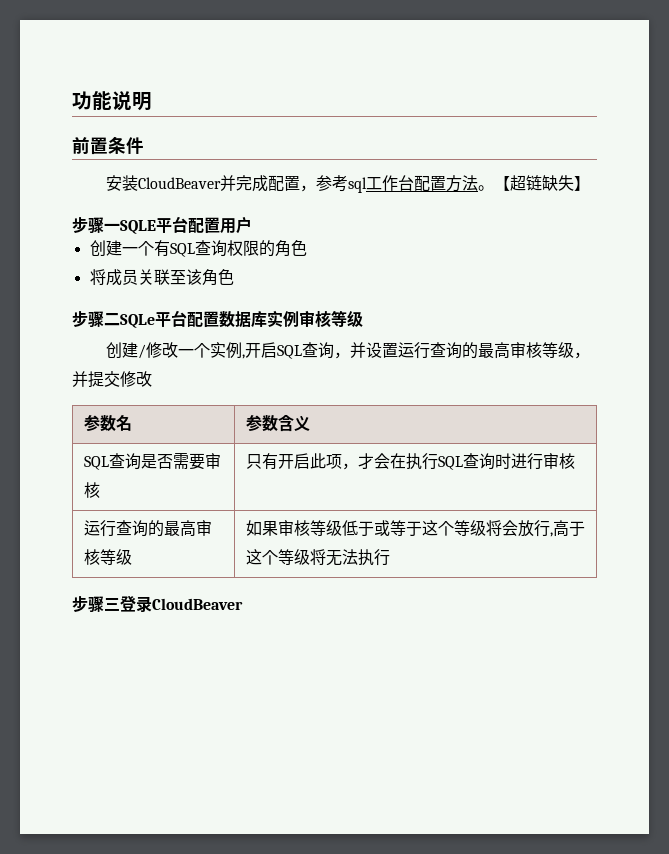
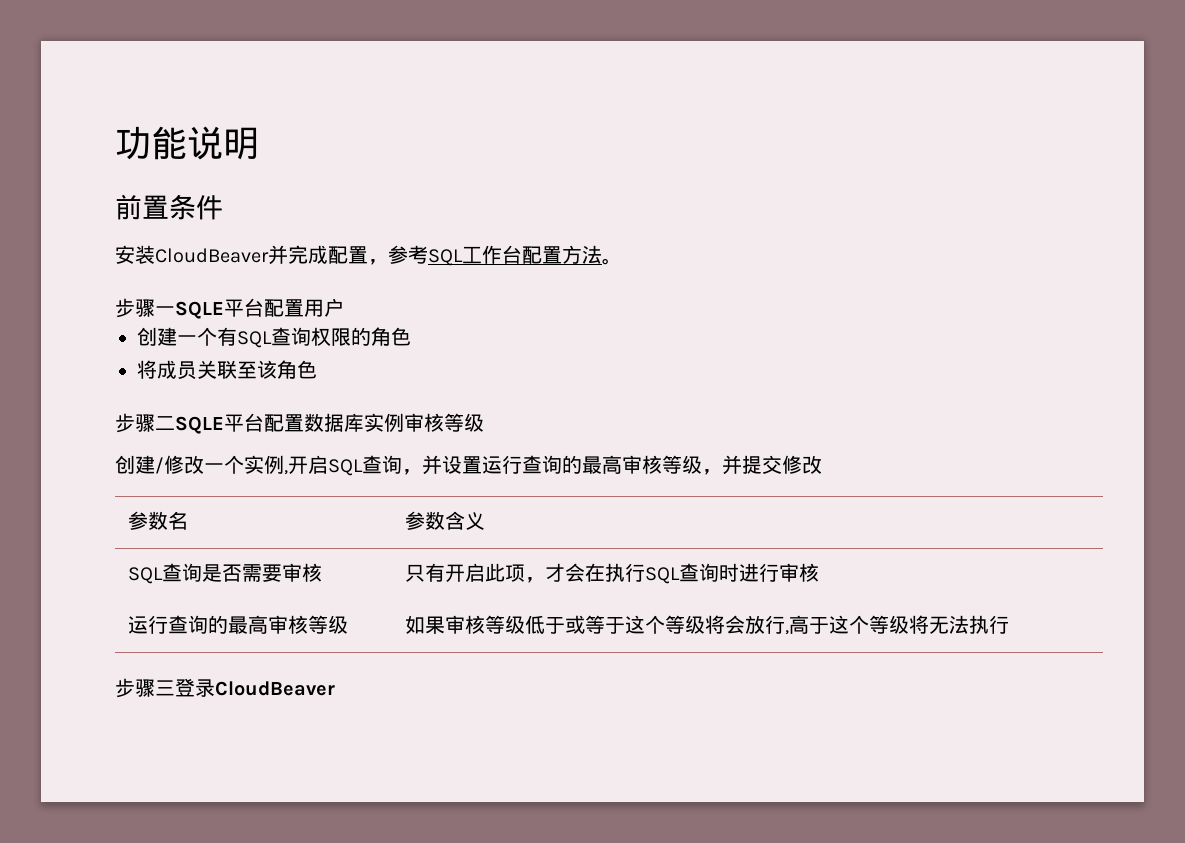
[347,177,367,193] sql -> [428,249,463,266] SQL
[493,175,590,191] 【超链缺失】 -> (622, 261) none
[120,314,155,328] SQLe -> [175,416,224,434] SQLE

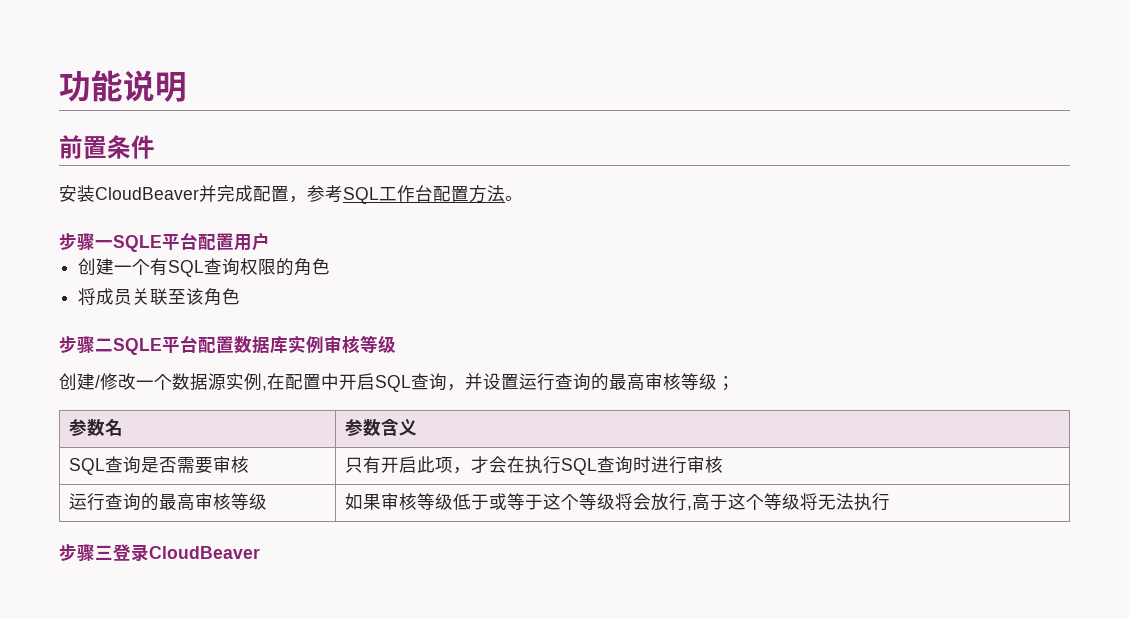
(244, 464) none -> [172,373,226,391] 数据源
(288, 472) none -> [267,373,339,390] 在配置中
[702,455,822,475] ，并提交修改 -> [717,376,735,391] ；

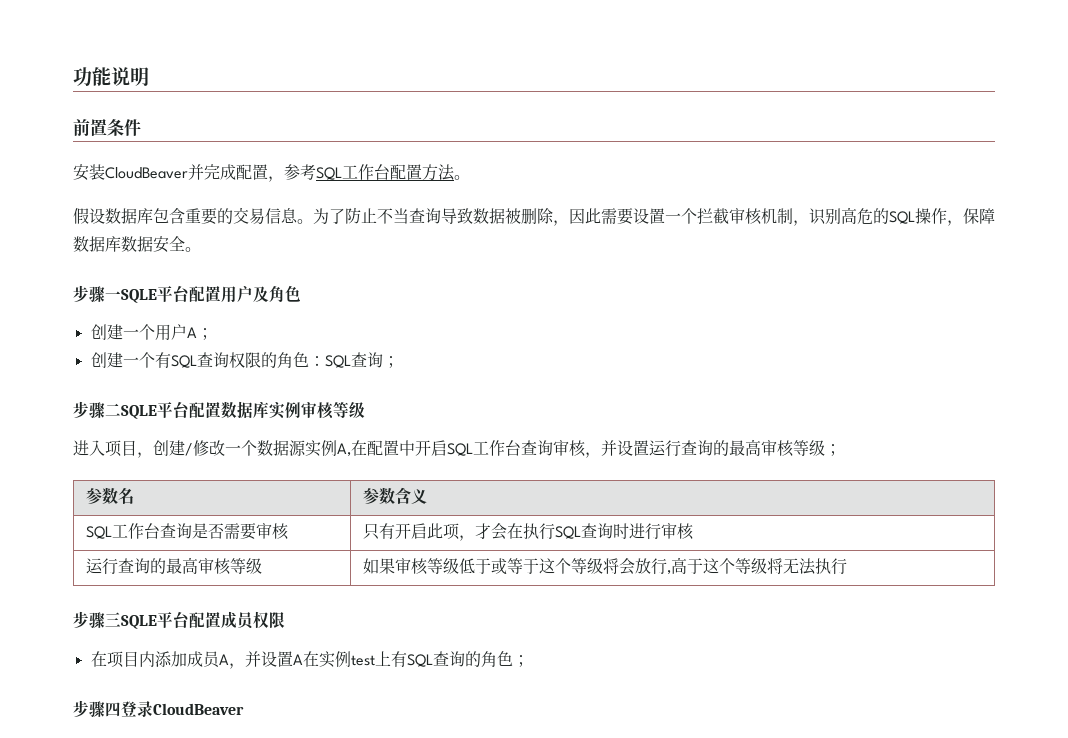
(523, 198) none -> [73,207,995,226] [73,236,201,253] // 假设数据库包含重要的交易信息。为了防止不当查询导致数据被删除，因此需要设置一个拦截审核机制，识别高危的SQL操作，保障数据库数据安全。
(270, 241) none -> [253,285,301,302] [90,324,213,341] 及角色 // 创建一个用户A；
[78,288,241,306] // 将成员关联至该角色 -> [308,352,399,368] ：SQL查询；
(396, 344) none -> [73,440,153,458] 进入项目，
[262,386,267,391] , -> [337,443,351,456] A,
[411,373,447,391] 查询 -> [473,439,586,457] 工作台查询审核
(106, 466) none -> [111,523,160,539] 工作台
(113, 552) none -> [121,611,285,630] [90,651,529,669] [73,700,121,717] SQLE平台配置成员权限 // 在项目内添加成员A，并设置A在实例test上有SQL查询的角色； // 步骤四

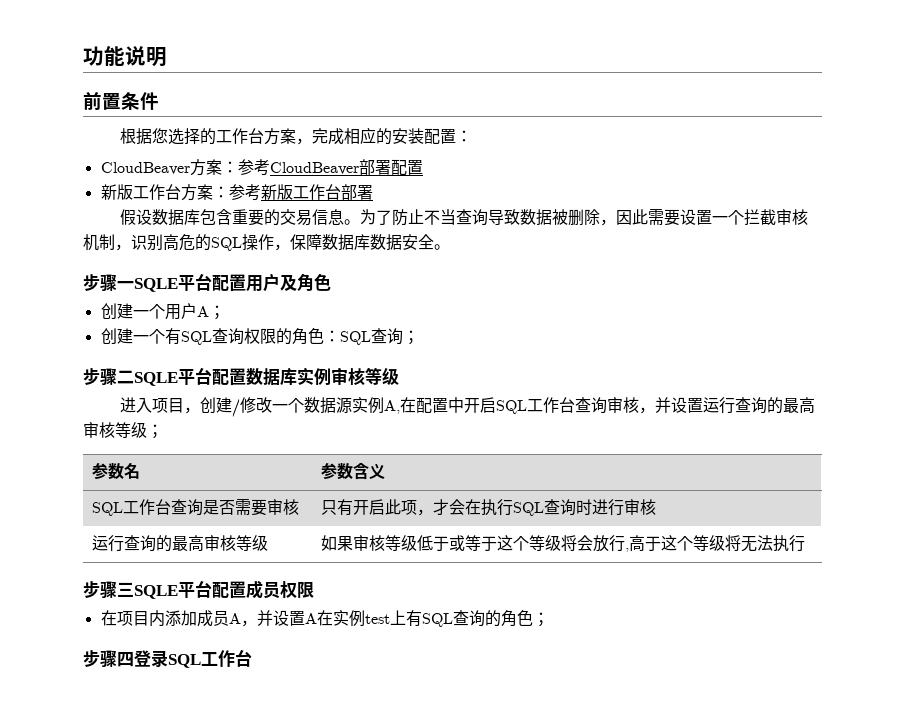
[73,164,470,182] 安装CloudBeaver并完成配置，参考SQL工作台配置方法。 -> [120,127,473,145] [100,159,423,176] [100,184,373,201] 根据您选择的工作台方案，完成相应的安装配置： // CloudBeaver方案：参考CloudBeaver部署配置 // 新版工作台方案：参考新版工作台部署
[153,703,244,715] CloudBeaver -> [168,649,252,668] SQL工作台

